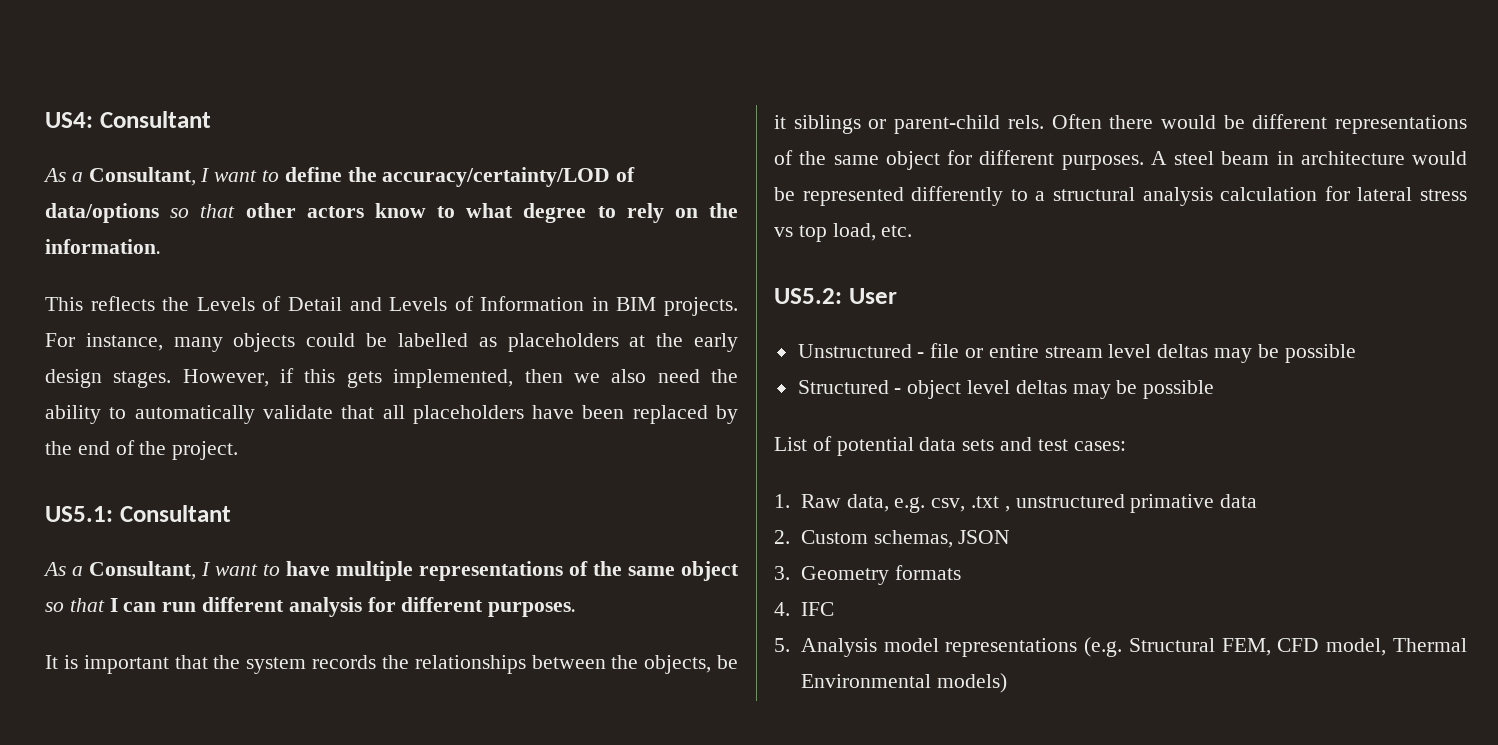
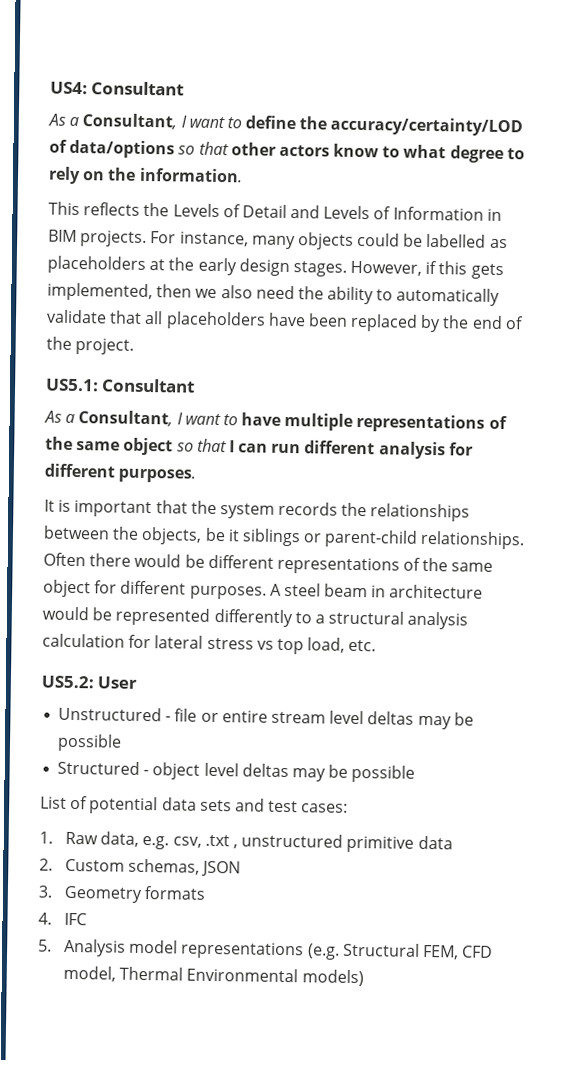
[1007,115,1044,129] rels. -> [420,530,526,550] relationships.
[1130,494,1215,513] primative -> [346,835,415,853] primitive

